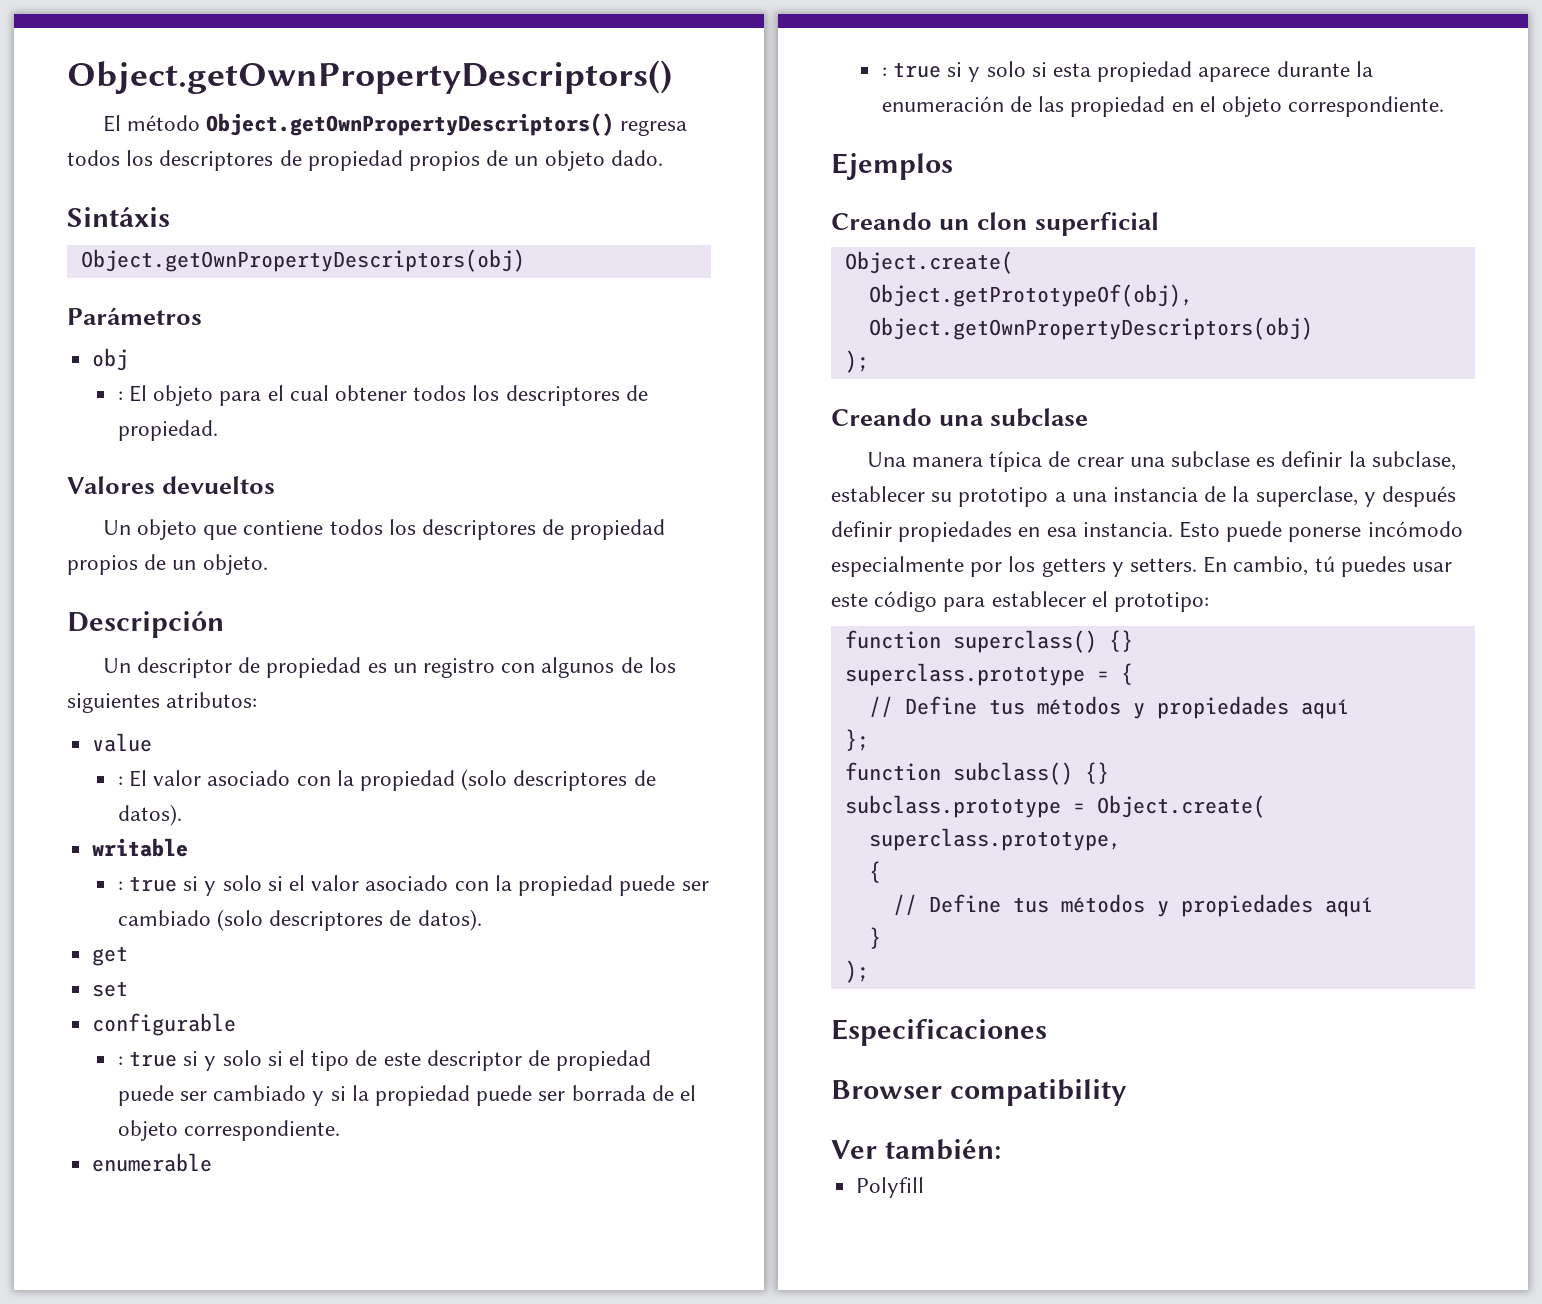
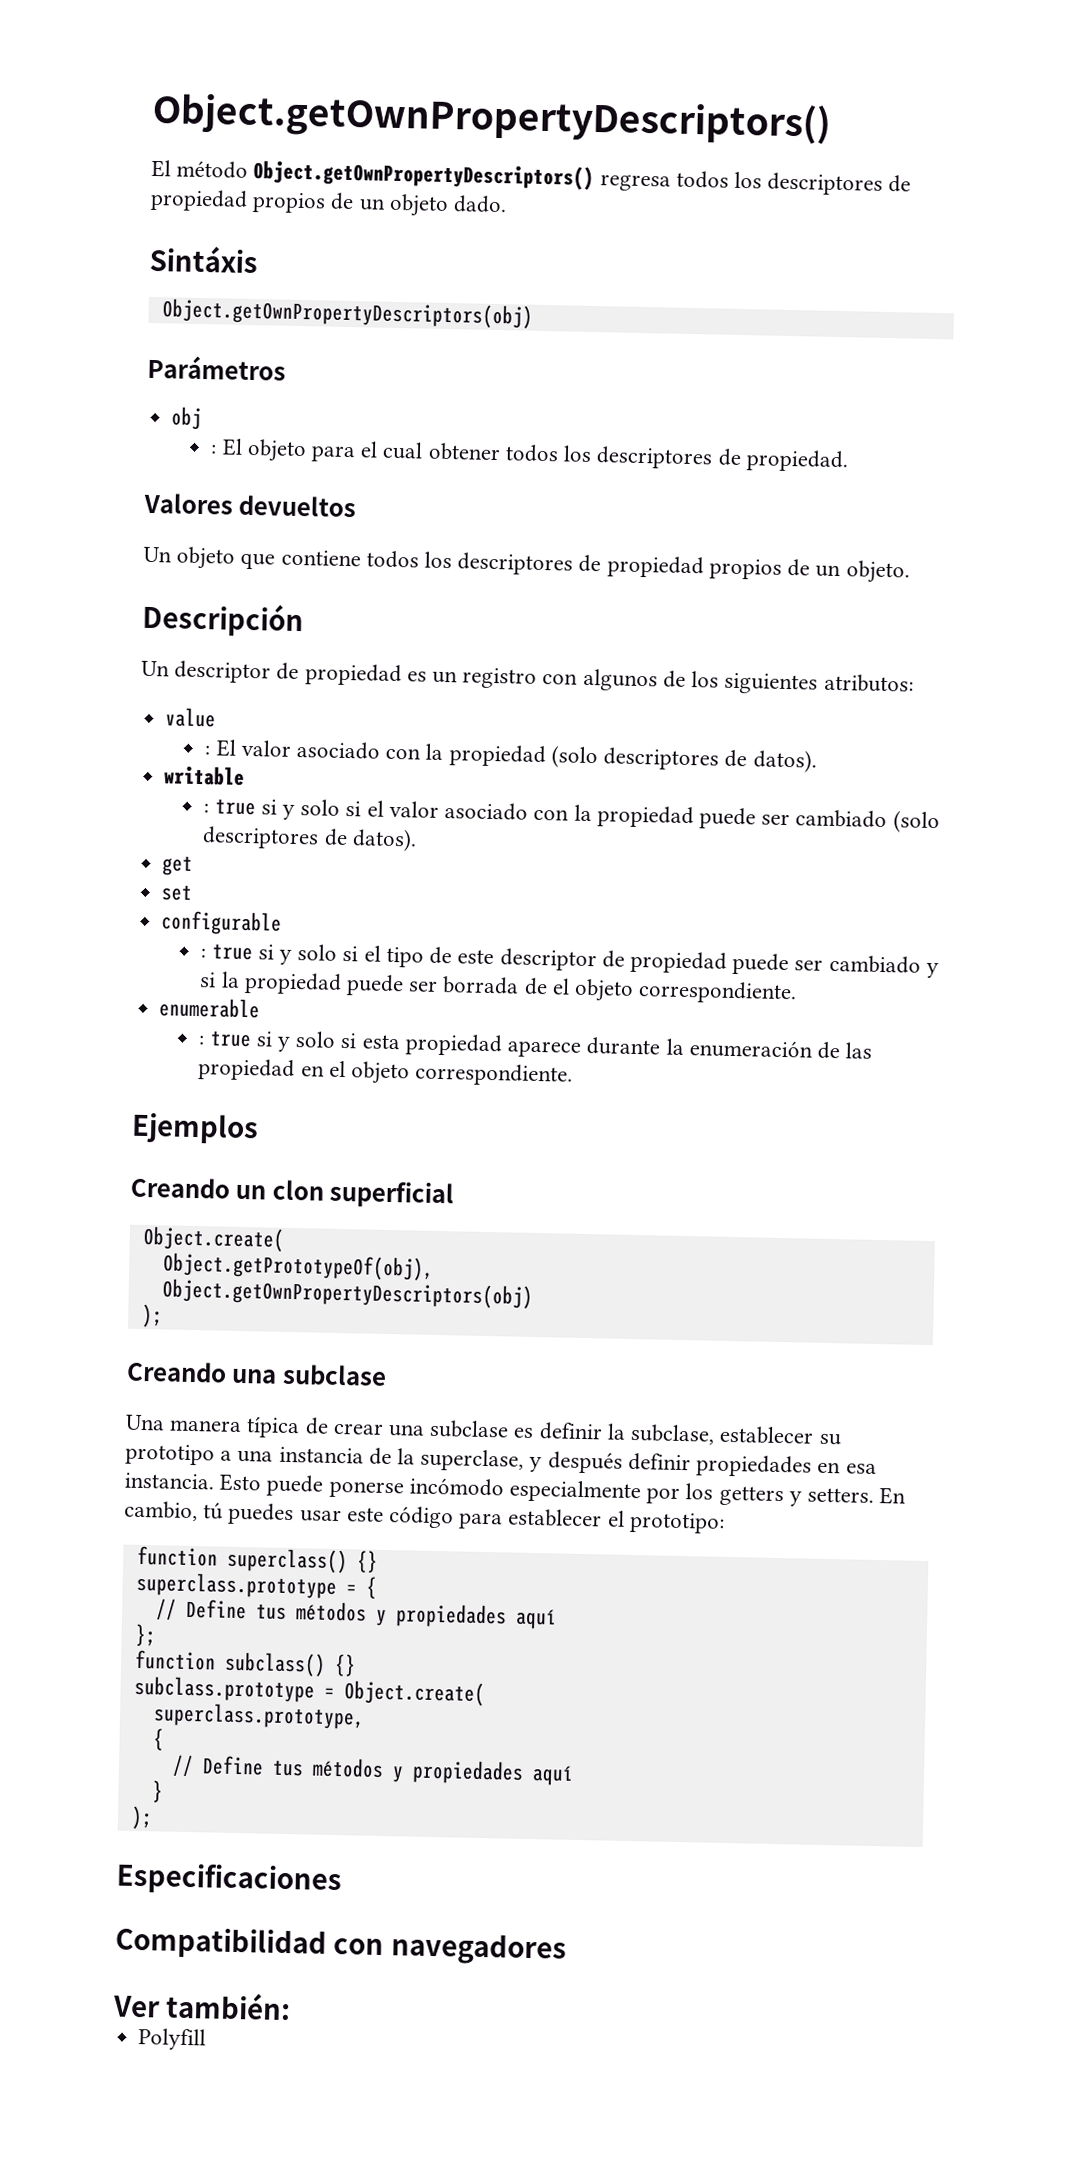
[831,1079,1127,1106] Browser compatibility -> [115,1926,567,1966] Compatibilidad con navegadores

